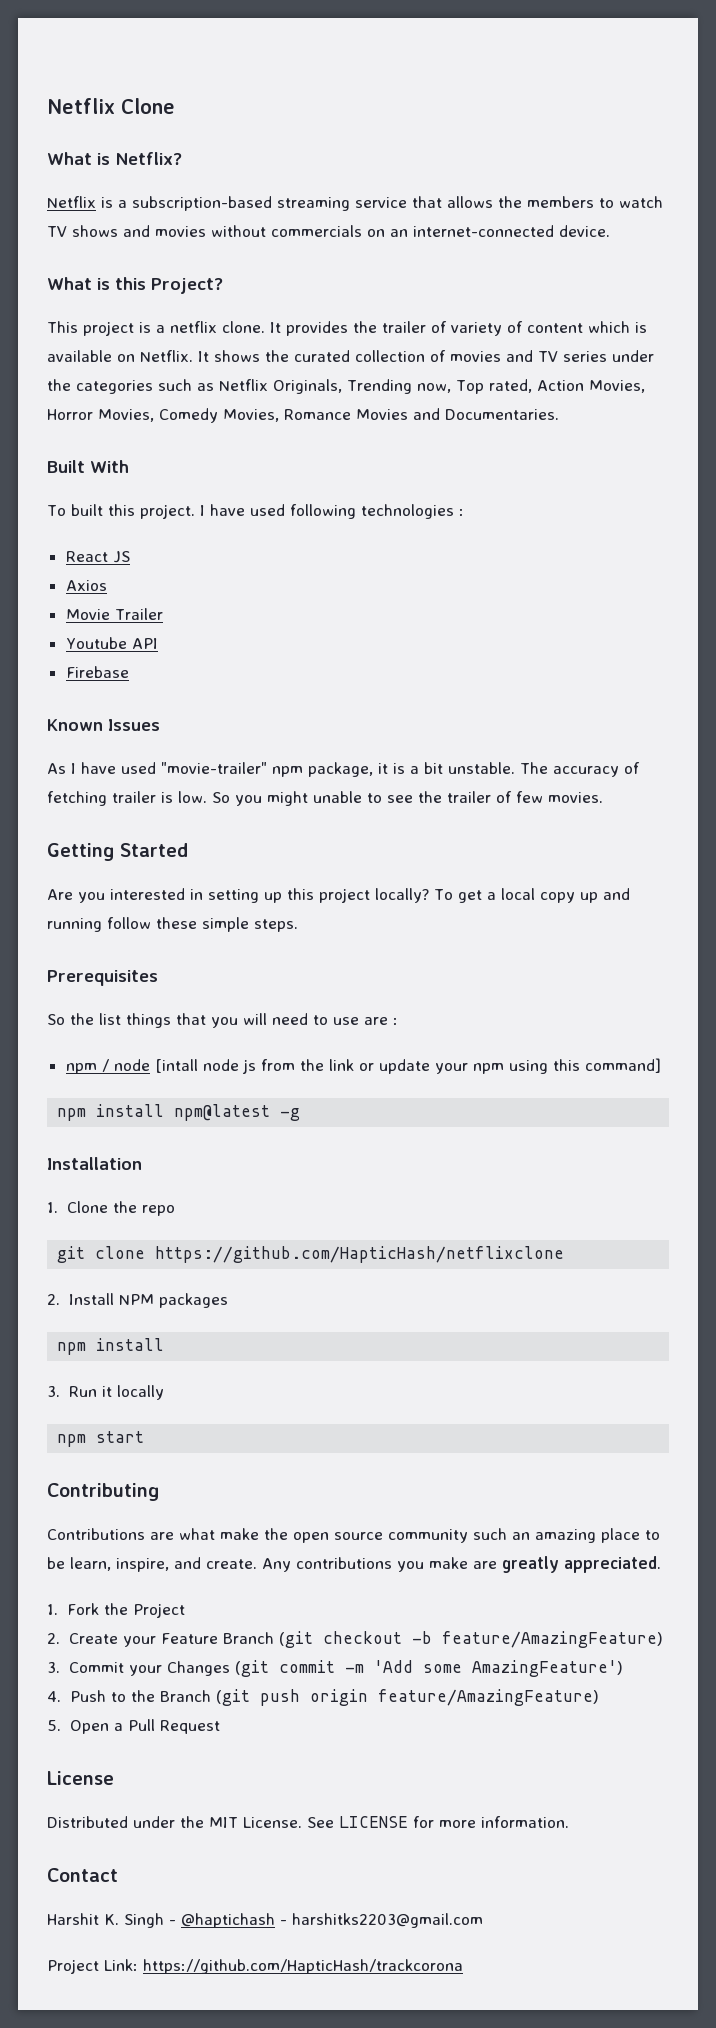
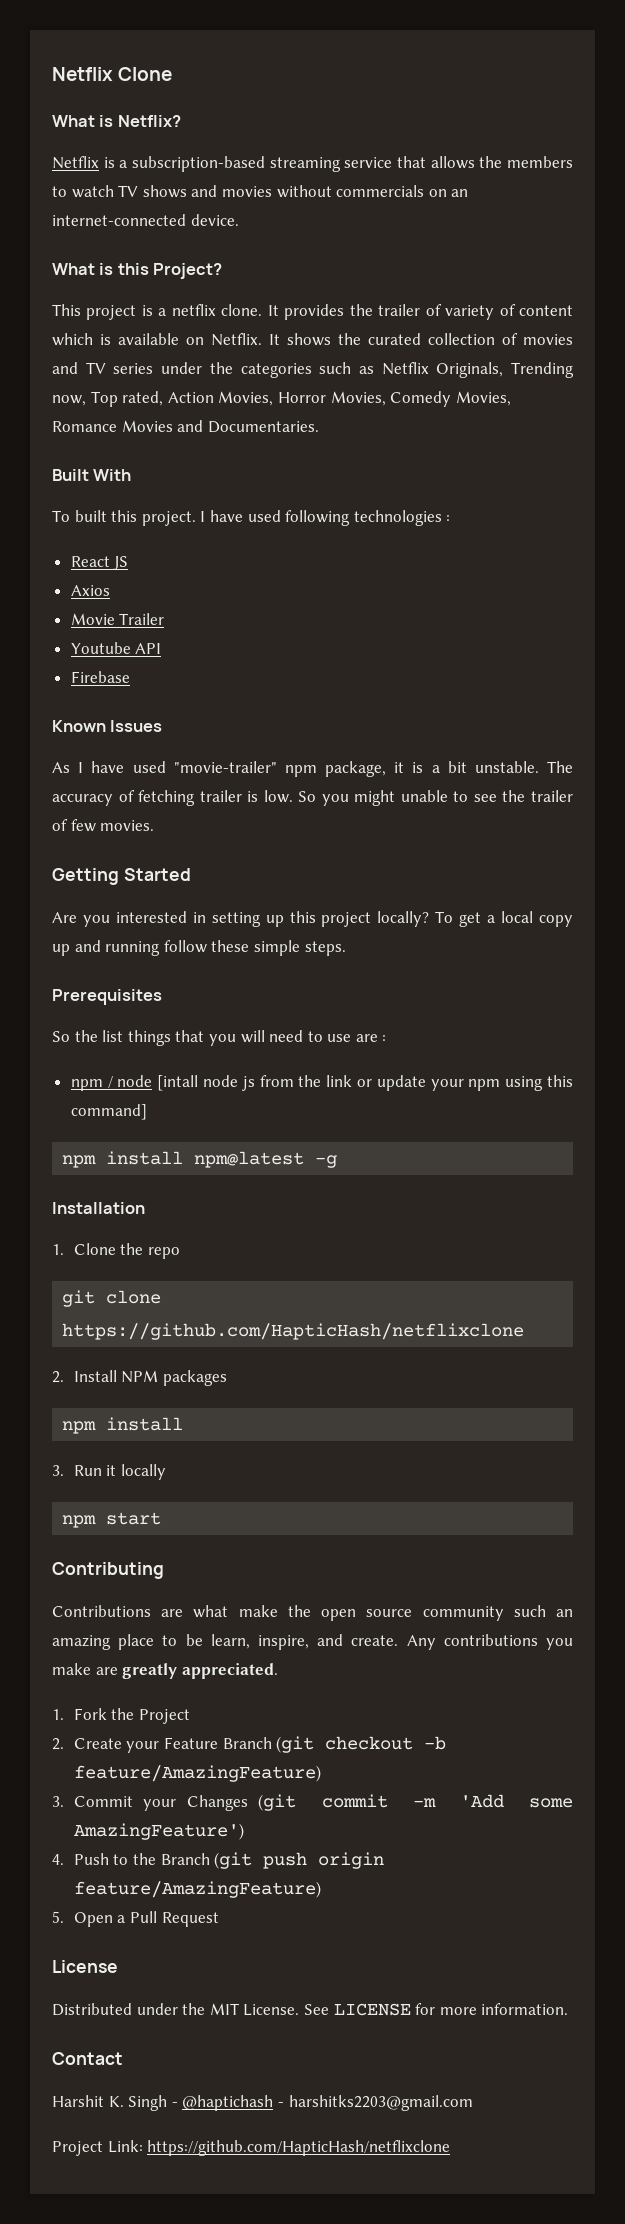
[143,1959,463,1974] https://github.com/HapticHash/trackcorona -> [147,2140,451,2156] https://github.com/HapticHash/netflixclone

